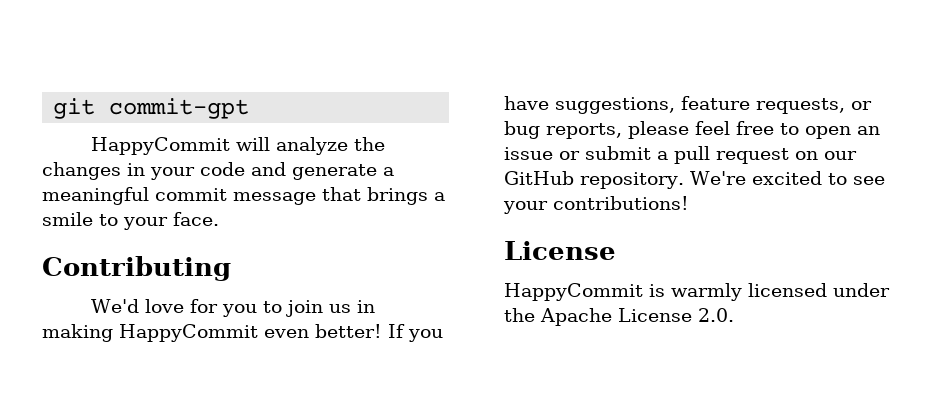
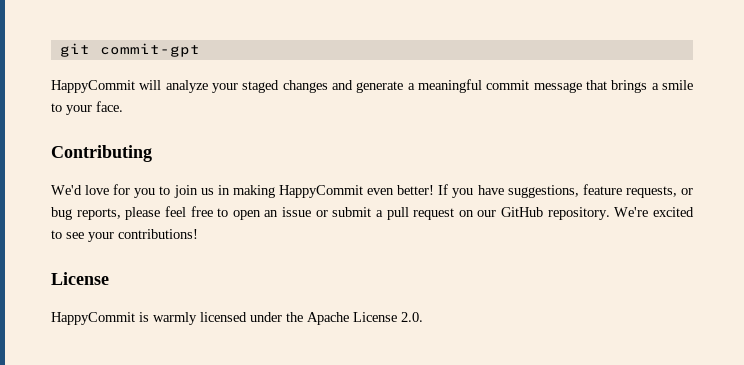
[353,137,385,151] [42,162,245,180] the changes in your code -> [212,80,328,93] your staged changes

